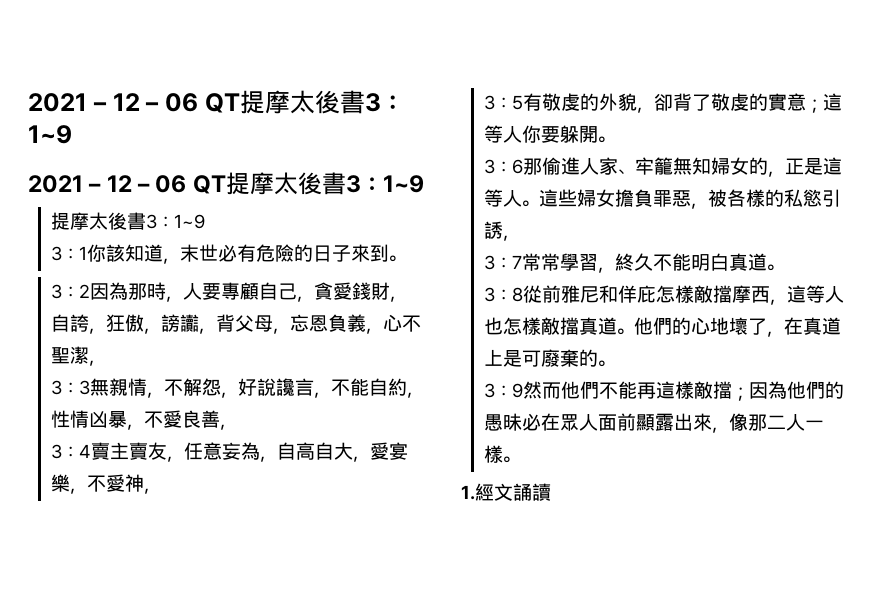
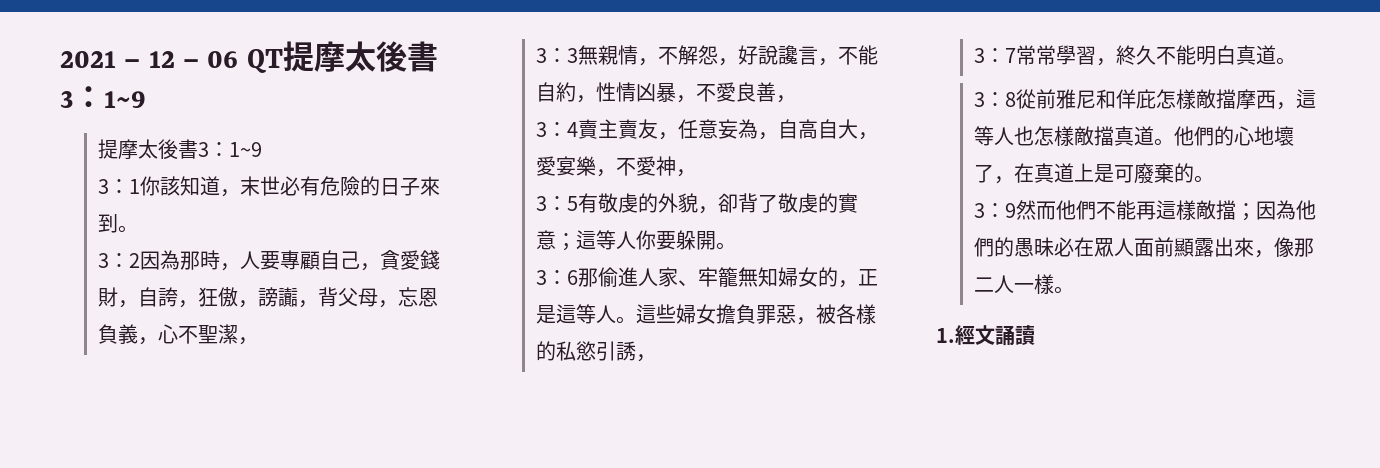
[28,172,424,195] // 2021 – 12 – 06 QT提摩太後書3：1~9 -> (146, 99) none

